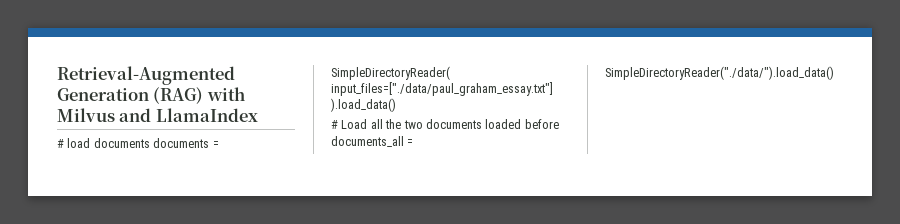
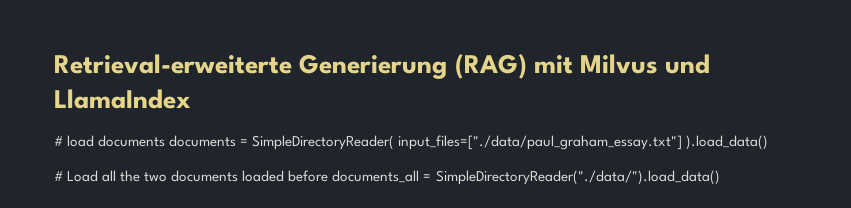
[57,66,235,85] [57,87,245,104] [57,108,152,122] Retrieval-Augmented Generation (RAG) with Milvus and -> [54,54,711,79] Retrieval-erweiterte Generierung (RAG) mit Milvus und

